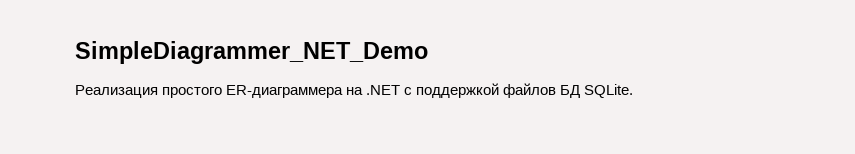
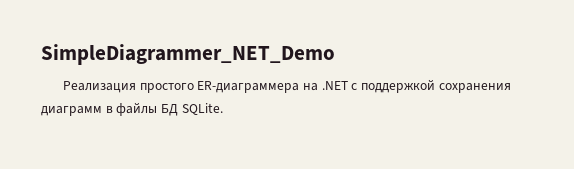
[503,83,557,98] файлов -> [438,83,511,93] [41,102,158,116] сохранения диаграмм в файлы

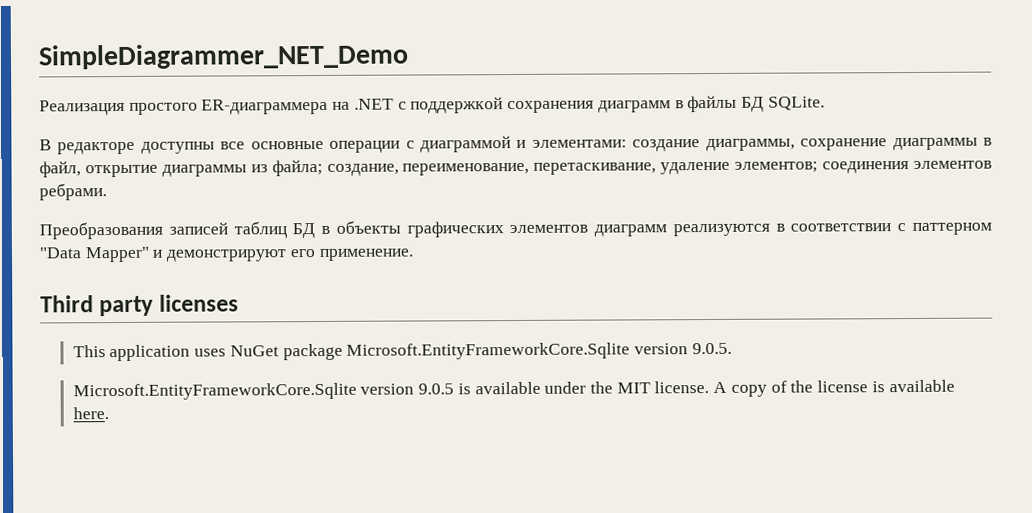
(223, 109) none -> [39,136,993,155] [39,159,992,178] [39,183,107,201] [39,220,992,240] [39,246,414,263] [40,294,239,317] [72,342,732,362] [72,379,955,401] [72,407,109,420] // В редакторе доступны все основные операции с диаграммой и элементами: создание диаграммы, сохранение диаграммы в файл, открытие диаграммы из файла; создание, переименование, перетаскивание, удаление элементов; соединения элементов ребрами. // Преобразования записей таблиц БД в объекты графических элементов диаграмм реализуются в соответствии с паттерном "Data Mapper" и демонстрируют его применение. // Third party licenses // This application uses NuGet package Microsoft.EntityFrameworkCore.Sqlite version 9.0.5. // Microsoft.EntityFrameworkCore.Sqlite version 9.0.5 is available under the MIT license. A copy of the license is available here.

